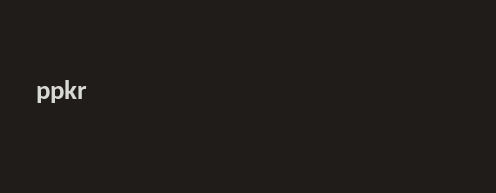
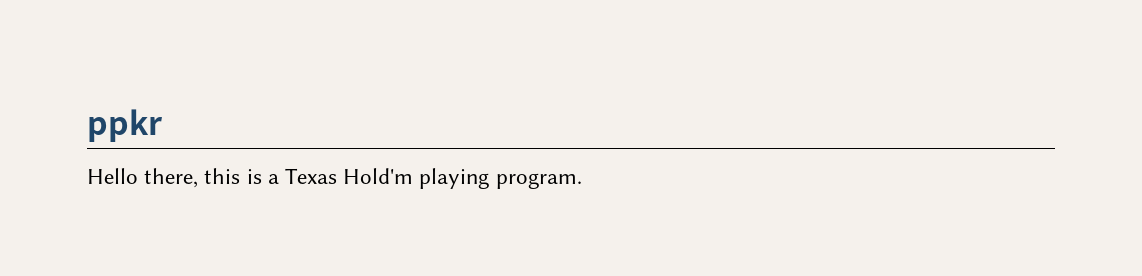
(87, 91) none -> [87,168,582,189] // Hello there, this is a Texas Hold'm playing program.

